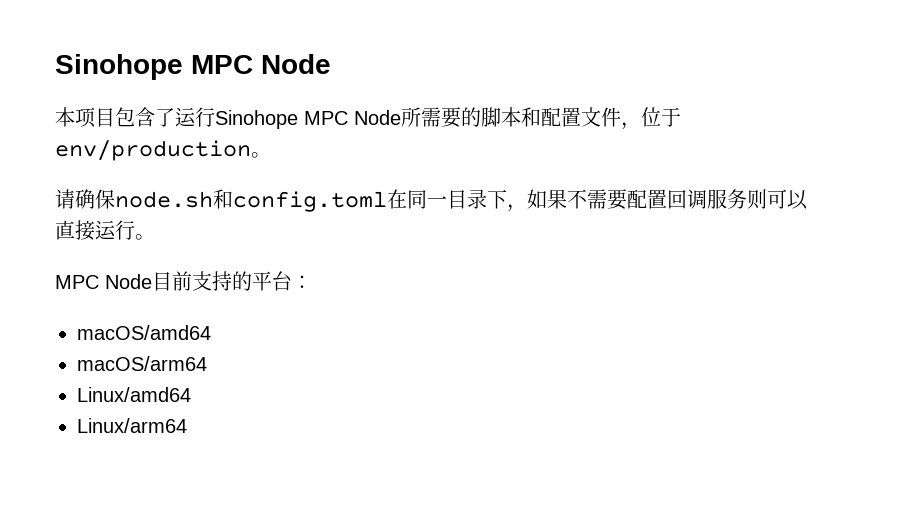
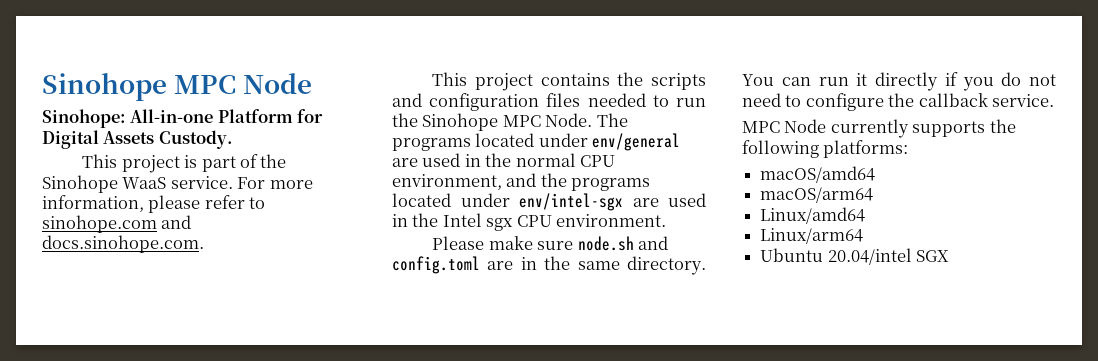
[55,107,681,130] [55,140,271,161] [55,189,808,212] [55,220,155,241] [55,271,312,291] 本项目包含了运行Sinohope MPC Node所需要的脚本和配置文件，位于env/production。 // 请确保node.sh和config.toml在同一目录下，如果不需要配置回调服务则可以直接运行。 // MPC Node目前支持的平台： -> [42,109,324,128] [42,130,233,149] [82,154,287,173] [42,175,313,193] [42,195,266,213] [42,215,192,233] [42,235,204,253] [432,72,706,91] [392,93,706,111] [392,113,628,131] [392,133,681,151] [392,153,616,167] [392,173,651,191] [392,193,706,211] [392,213,667,231] [432,236,668,251] [392,256,706,275] [742,72,1056,91] [742,93,1055,111] [742,119,1016,138] [742,140,909,158] Sinohope: All-in-one Platform for Digital Assets Custody. // This project is part of the Sinohope WaaS service. For more information, please refer to sinohope.com and docs.sinohope.com. // This project contains the scripts and configuration files needed to run the Sinohope MPC Node. The programs located under env/general are used in the normal CPU environment, and the programs located under env/intel-sgx are used in the Intel sgx CPU environment. // Please make sure node.sh and config.toml are in the same directory. You can run it directly if you do not need to configure the callback service. // MPC Node currently supports the following platforms:
(187, 425) none -> [760,248,950,265] // Ubuntu 20.04/intel SGX

